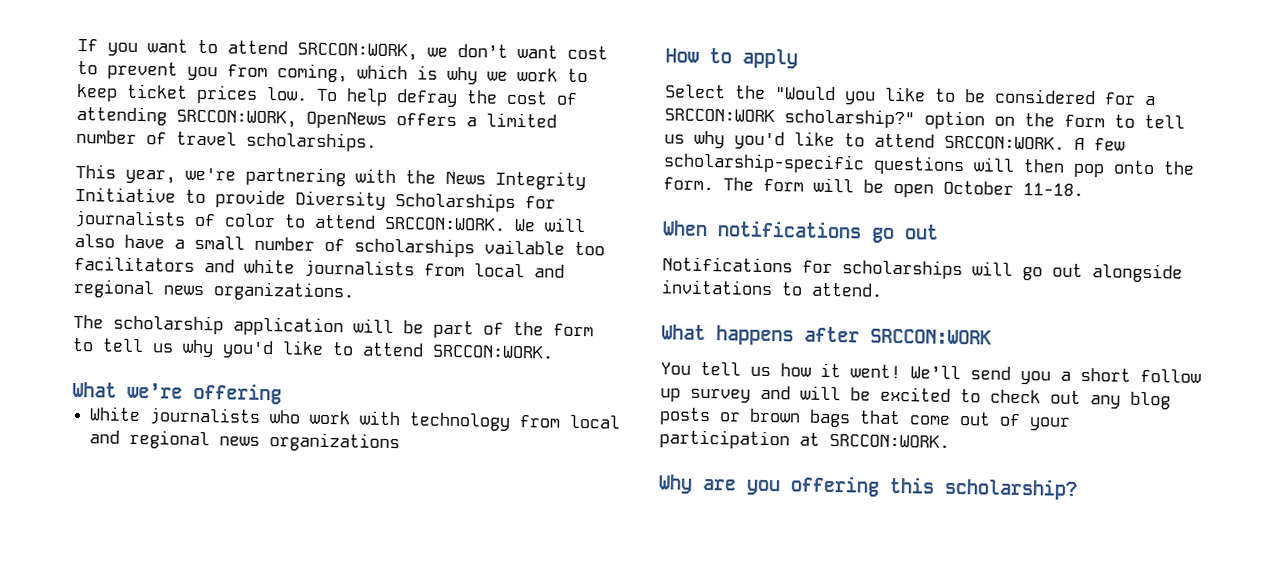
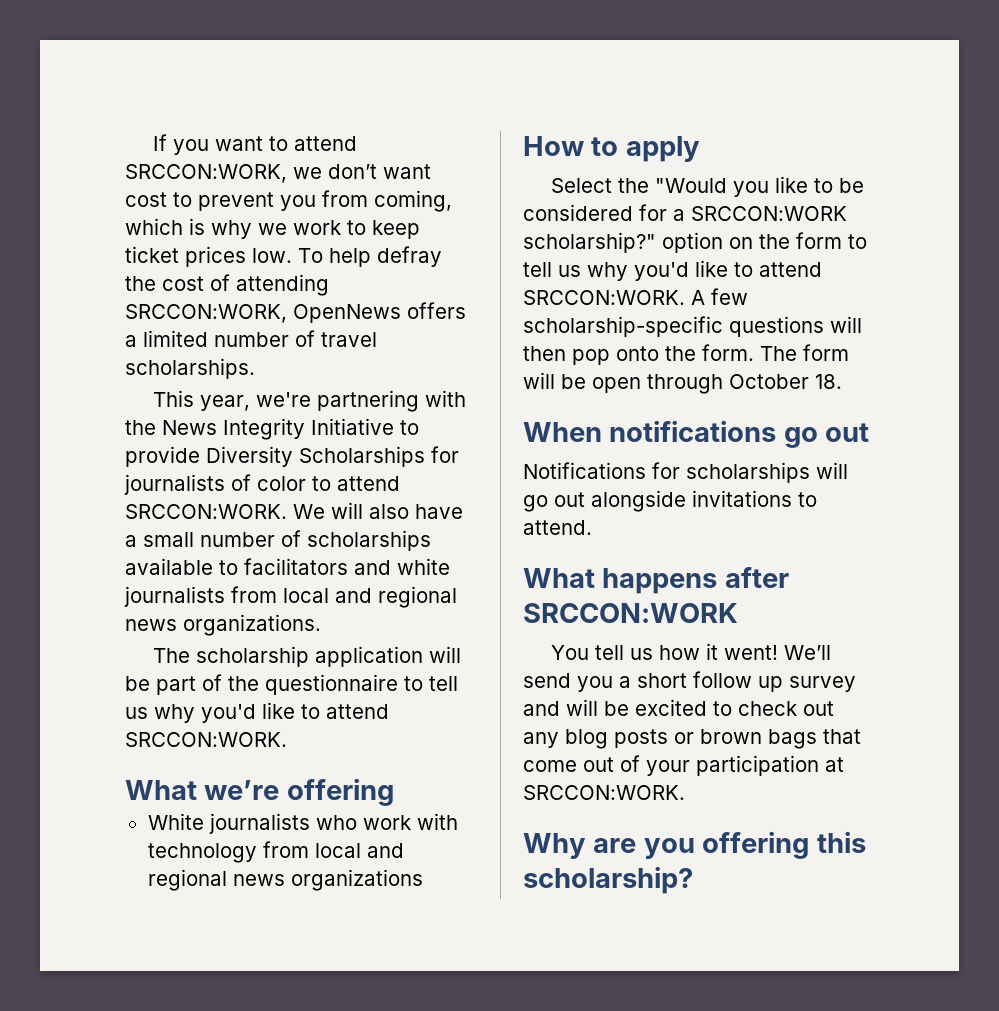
[484,239,605,256] vailable too -> [125,558,238,575] available to
[553,323,594,337] form -> [265,674,398,695] questionnaire
[943,180,1084,196] October 11-18. -> [647,374,842,394] through October 18.

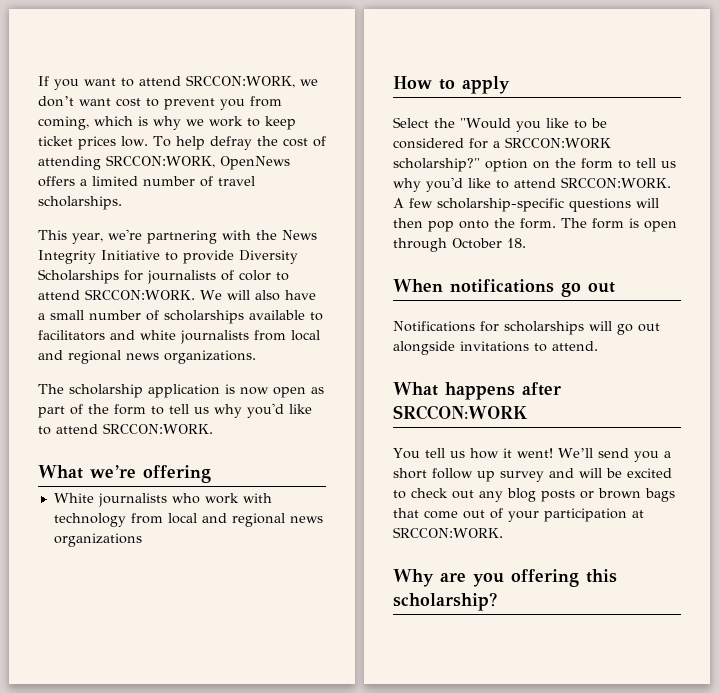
[428,646,461,663] [125,676,150,691] will be -> [225,384,324,398] is now open as
[265,674,398,695] questionnaire -> [114,404,146,415] form
[523,372,586,389] will be -> [629,218,639,228] is

